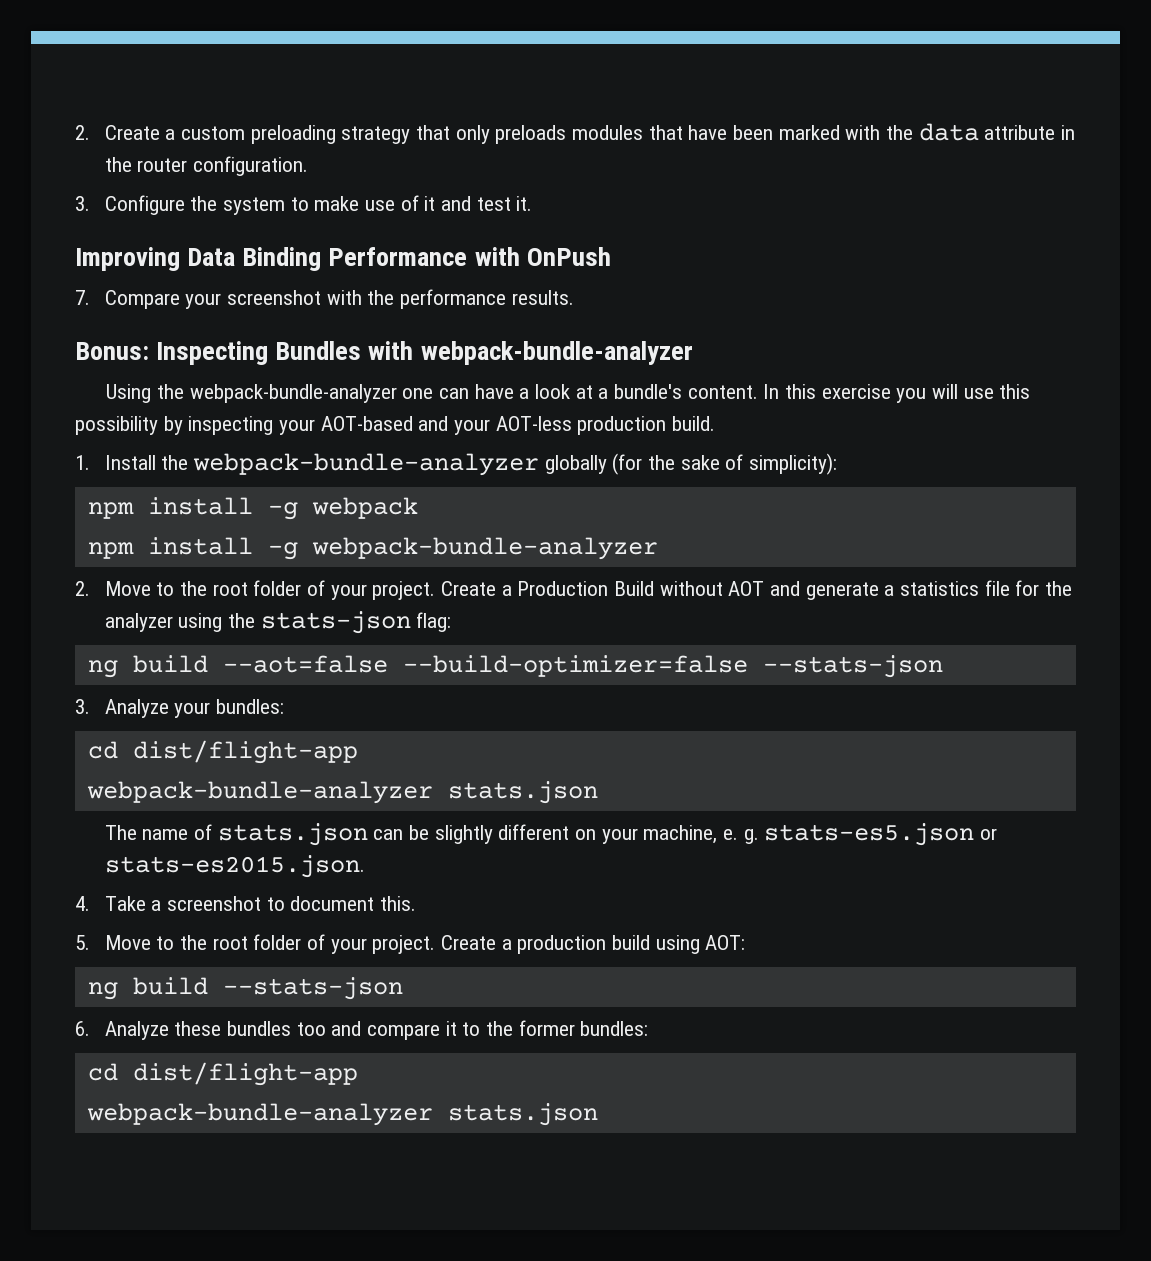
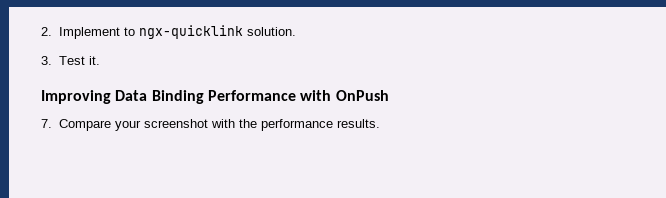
[75,123,1075,144] [104,156,308,176] [75,195,511,215] 2. Create a custom preloading strategy that only preloads modules that have been marked with the data attribute in the router configuration. // 3. Configure the system to make use of it and test -> [41,25,297,39] [41,56,86,65] 2. Implement to ngx-quicklink solution. // 3. Test
[75,341,693,365] [106,384,1031,403] [75,416,716,435] [75,453,837,476] [87,497,418,520] [87,537,658,560] [75,580,1072,600] [104,611,452,634] [87,655,943,678] [75,699,284,718] [87,740,358,764] [86,781,598,804] [104,823,997,846] [104,855,365,878] [75,896,416,911] [75,934,746,954] [87,977,403,1000] [75,1020,649,1040] [87,1062,358,1086] [86,1103,598,1126] // Bonus: Inspecting Bundles with webpack-bundle-analyzer // Using the webpack-bundle-analyzer one can have a look at a bundle's content. In this exercise you will use this possibility by inspecting your AOT-based and your AOT-less production build. // 1. Install the webpack-bundle-analyzer globally (for the sake of simplicity): // npm install -g webpack // npm install -g webpack-bundle-analyzer // 2. Move to the root folder of your project. Create a Production Build without AOT and generate a statistics file for the analyzer using the stats-json flag: // ng build --aot=false --build-optimizer=false --stats-json // 3. Analyze your bundles: // cd dist/flight-app // webpack-bundle-analyzer stats.json // The name of stats.json can be slightly different on your machine, e. g. stats-es5.json or stats-es2015.json. // 4. Take a screenshot to document this. // 5. Move to the root folder of your project. Create a production build using AOT: // ng build --stats-json // 6. Analyze these bundles too and compare it to the former bundles: // cd dist/flight-app // webpack-bundle-analyzer stats.json -> (381, 123) none

